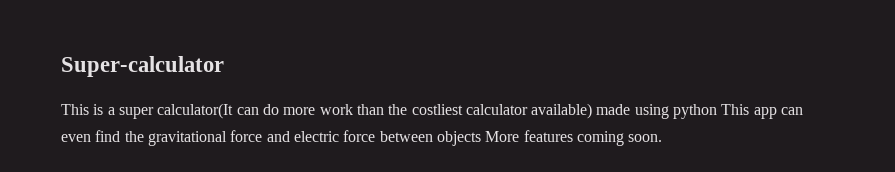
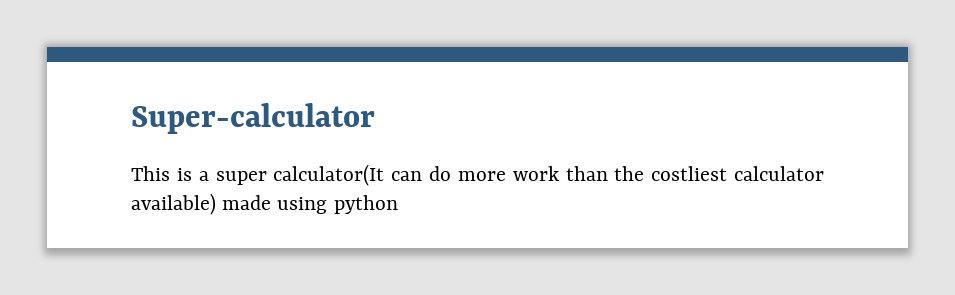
[721,104,804,119] [61,130,663,146] This app can even find the gravitational force and electric force between objects More features coming soon. -> (398, 204) none

